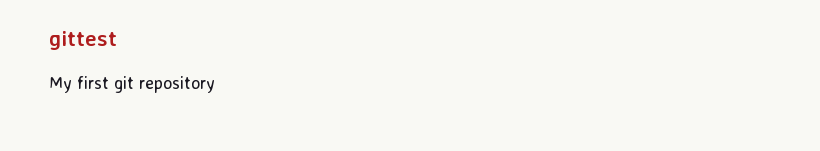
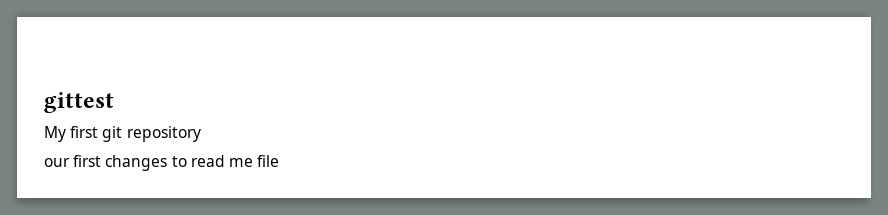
(215, 84) none -> [44,155,280,171] // our first changes to read me file

